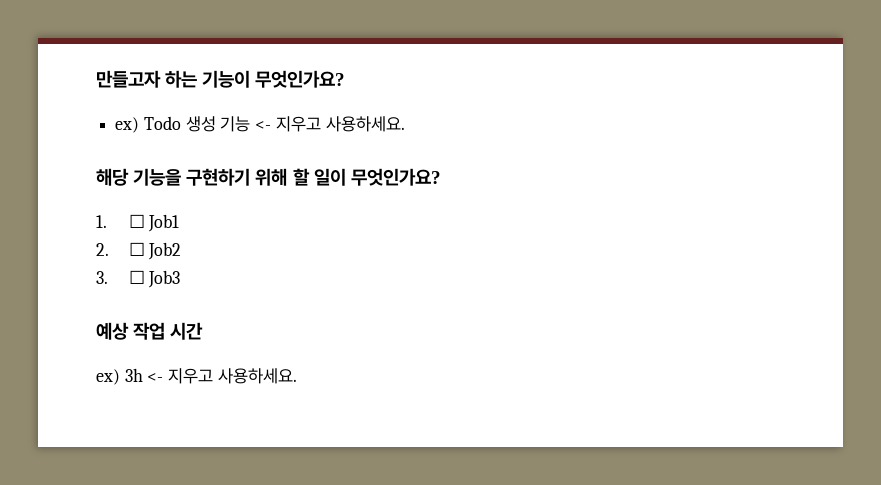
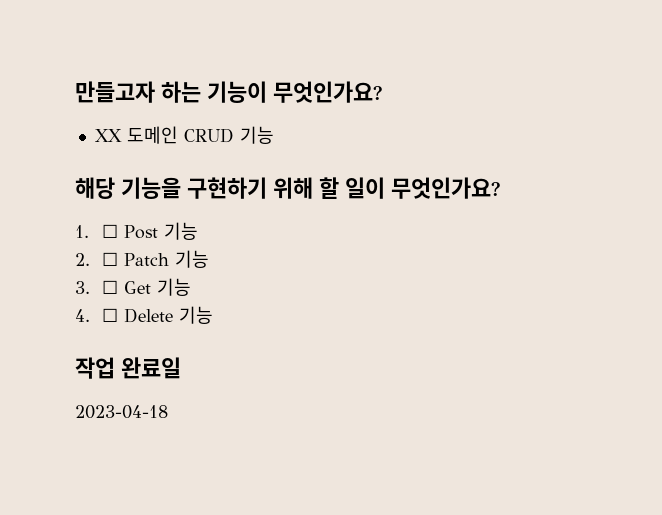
[115,116,405,133] ex) Todo 생성 기능 <- 지우고 사용하세요. -> [94,126,274,144] XX 도메인 CRUD 기능
[148,214,180,232] Job1 -> [124,222,199,240] Post 기능
[148,242,182,260] Job2 -> [124,250,210,268] Patch 기능
[148,270,181,288] [96,322,204,340] [96,368,297,385] Job3 // 예상 작업 시간 // ex) 3h <- 지우고 사용하세요. -> [124,278,192,296] [75,306,214,324] [75,357,181,379] [75,405,168,419] Get 기능 // 4. ☐ Delete 기능 // 작업 완료일 // 2023-04-18

